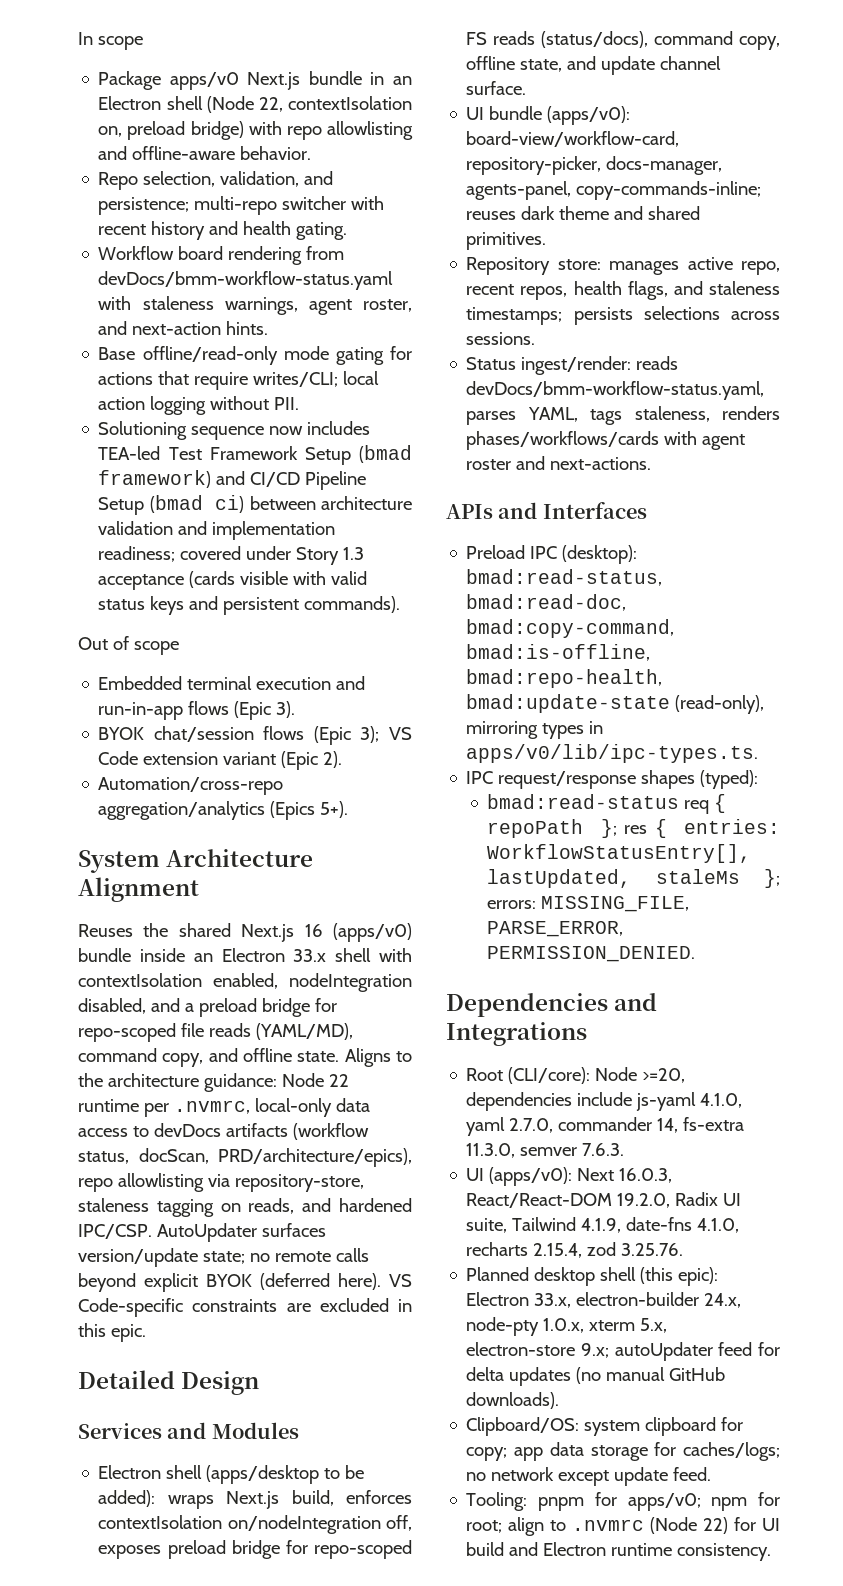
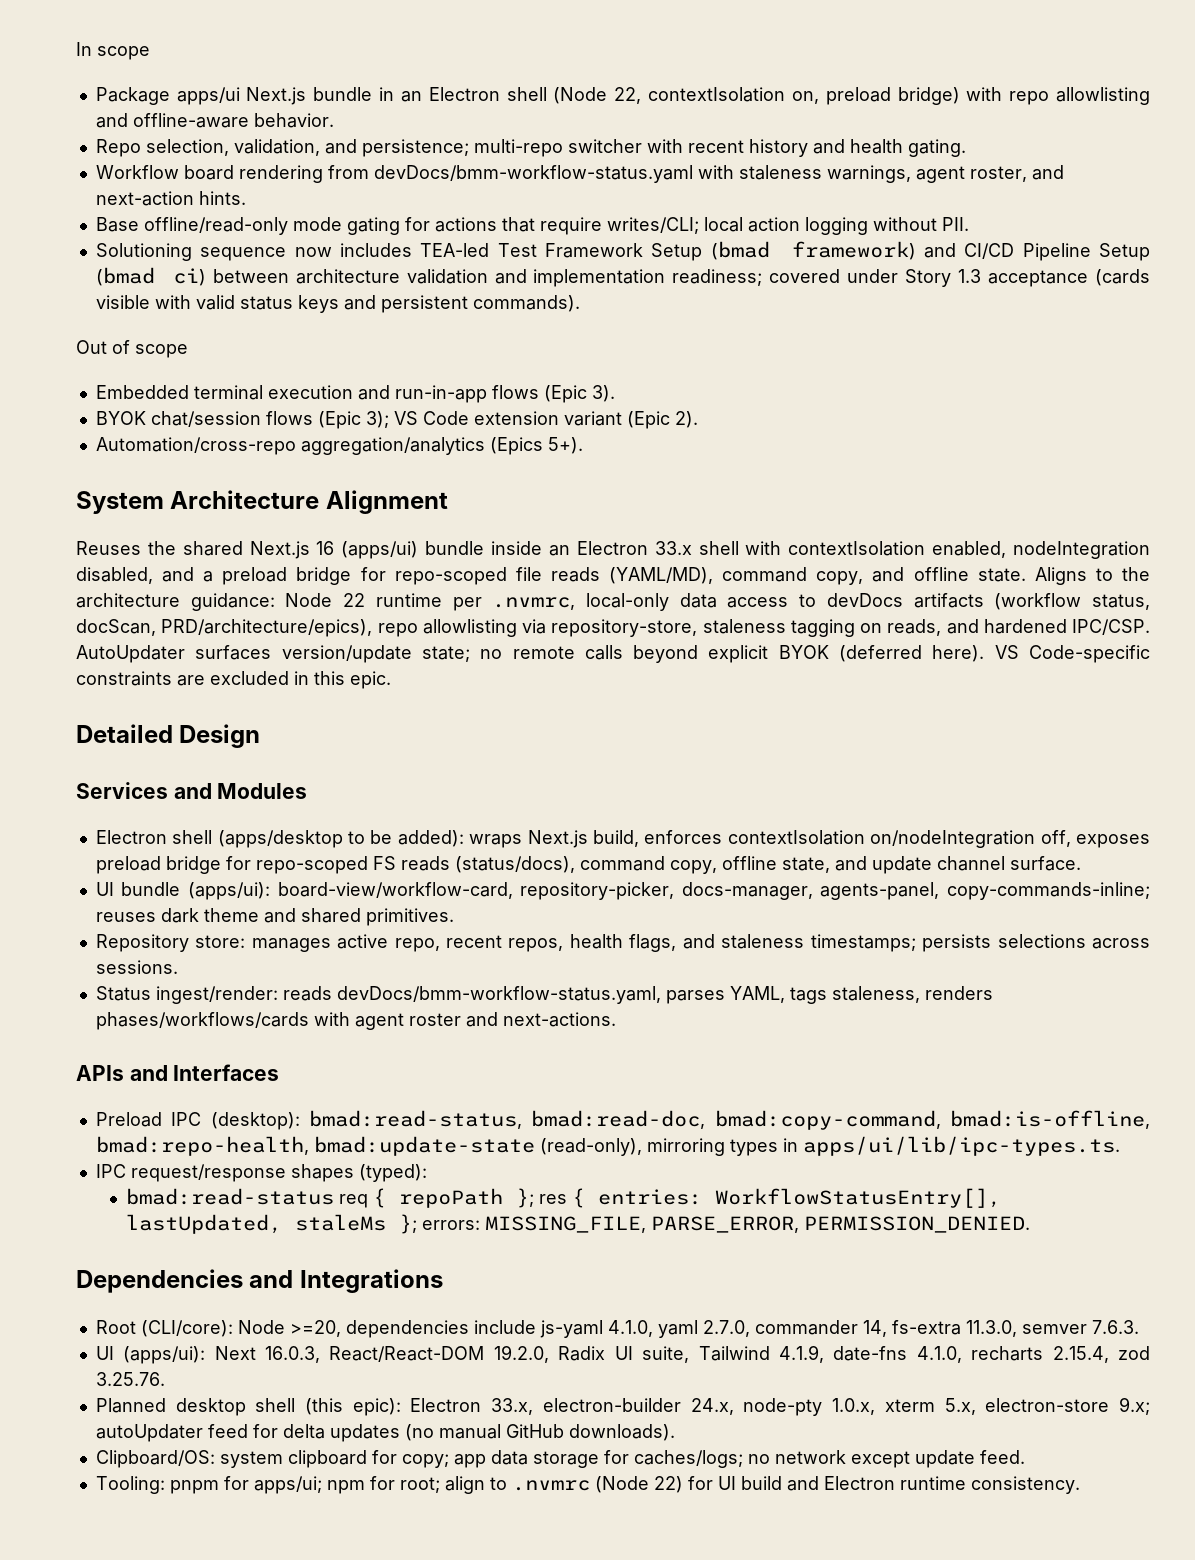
[169,72,239,90] apps/v0 -> [176,87,240,105] apps/ui
[333,923,412,942] (apps/v0) -> [341,541,419,559] (apps/ui)
[547,106,631,125] (apps/v0): -> [188,882,270,900] (apps/ui):
[466,744,759,763] apps/v0/lib/ipc-types.ts. -> [802,1136,1120,1156] apps/ui/lib/ipc-types.ts.
[489,1167,573,1186] (apps/v0): -> [123,1346,206,1364] (apps/ui):
[627,1493,701,1511] apps/v0; -> [253,1476,322,1494] apps/ui;

